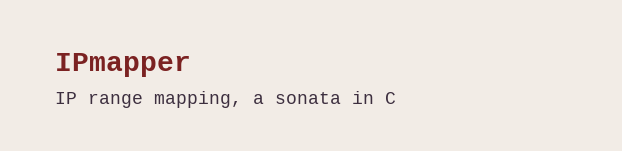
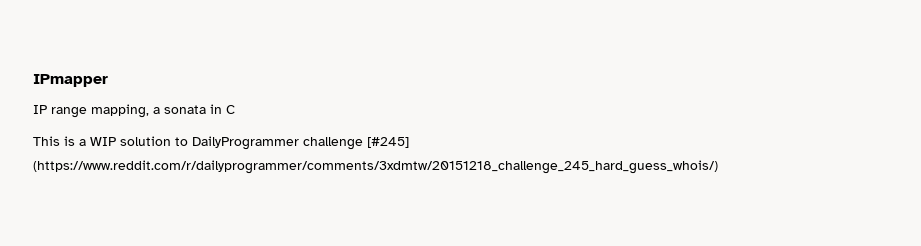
(396, 98) none -> [33,136,409,150] [33,160,718,174] // This is a WIP solution to DailyProgrammer challenge [#245] (https://www.reddit.com/r/dailyprogrammer/comments/3xdmtw/20151218_challenge_245_hard_guess_whois/)

